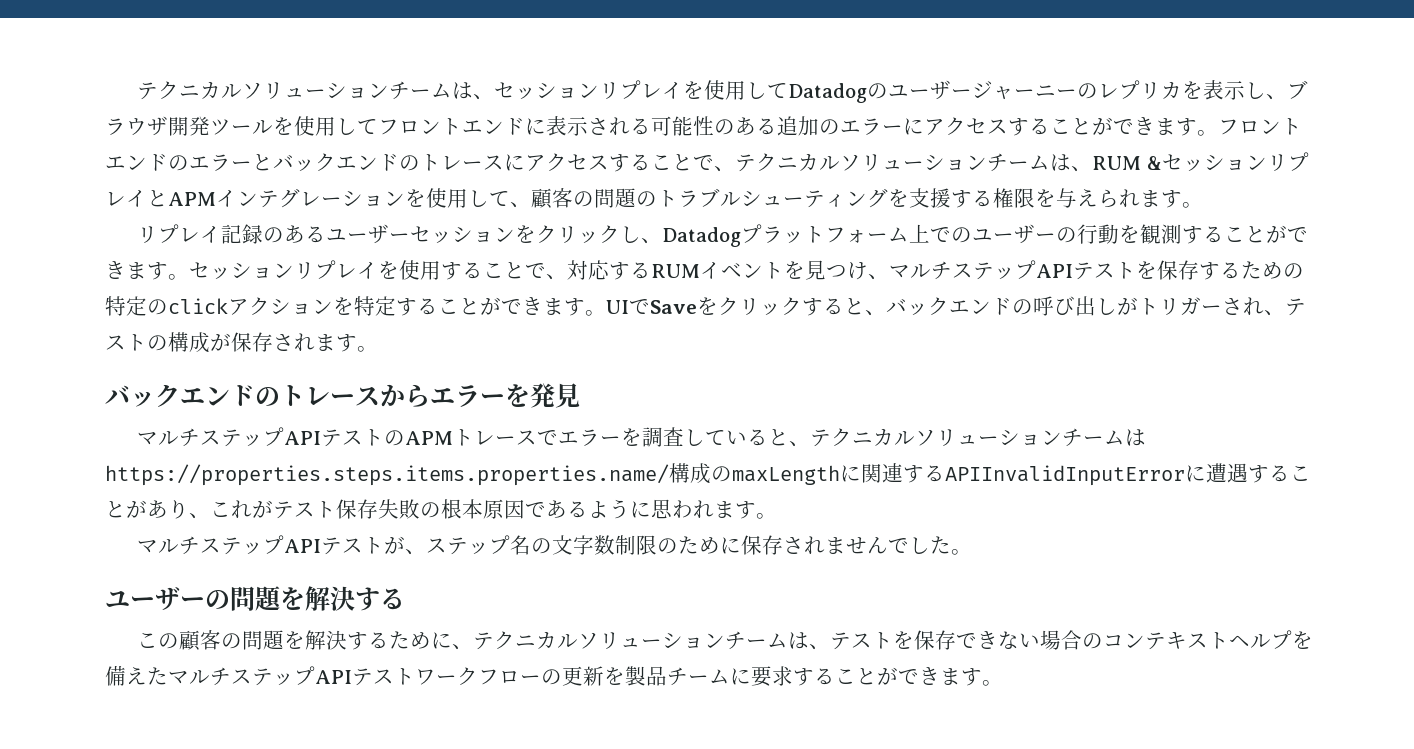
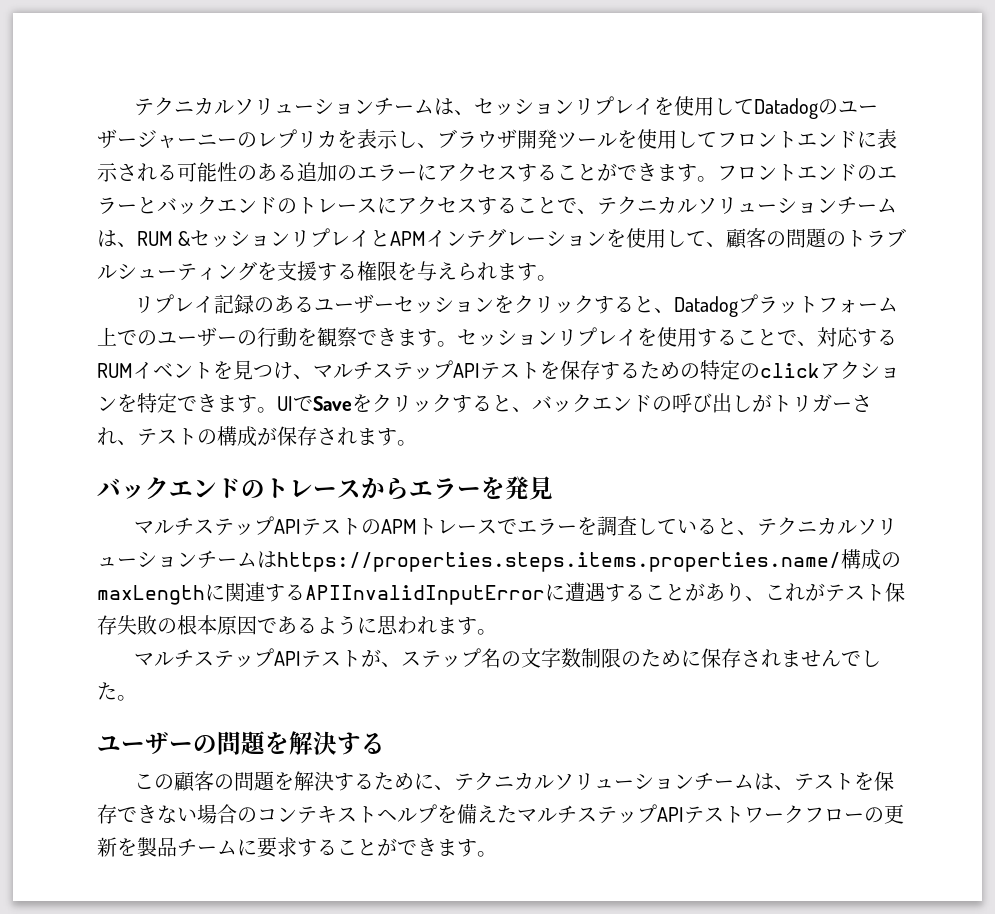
[619,226,641,243] し -> [593,296,654,314] すると
[1160,224,1287,244] 測することが -> [337,327,357,347] 察
[396,297,501,316] することが -> (177, 403) none

